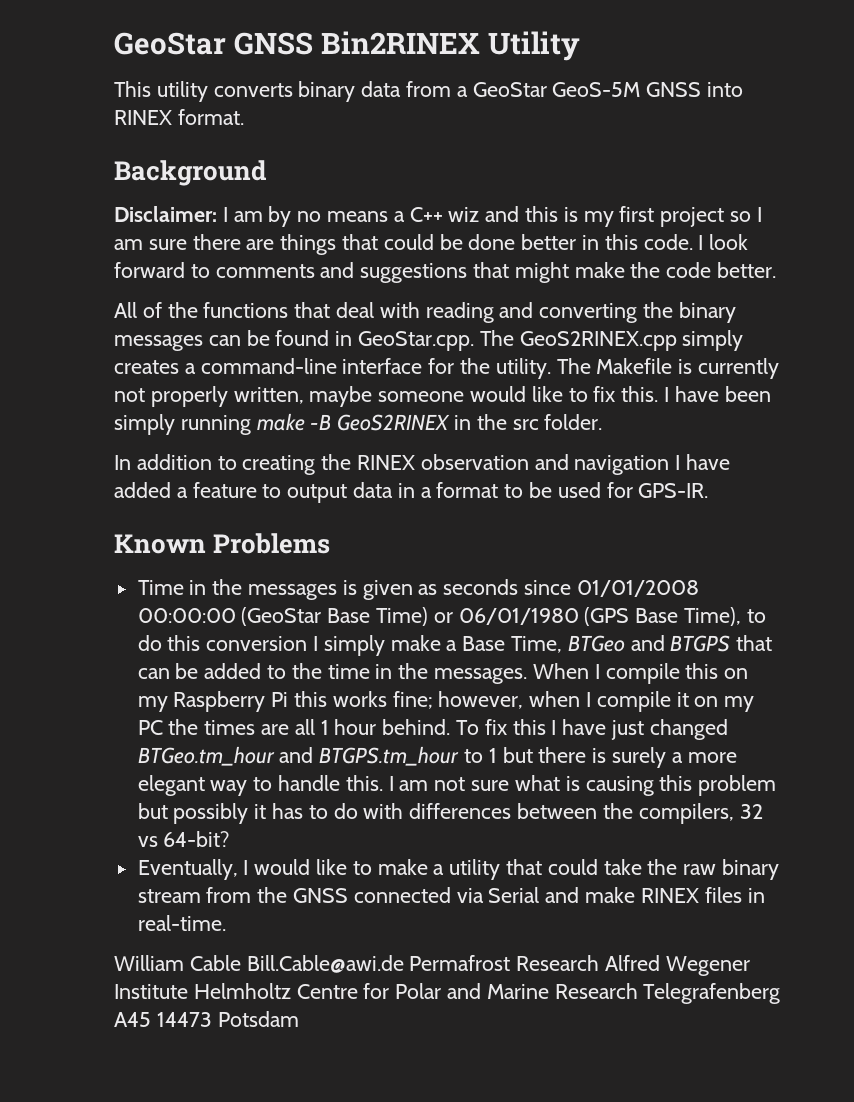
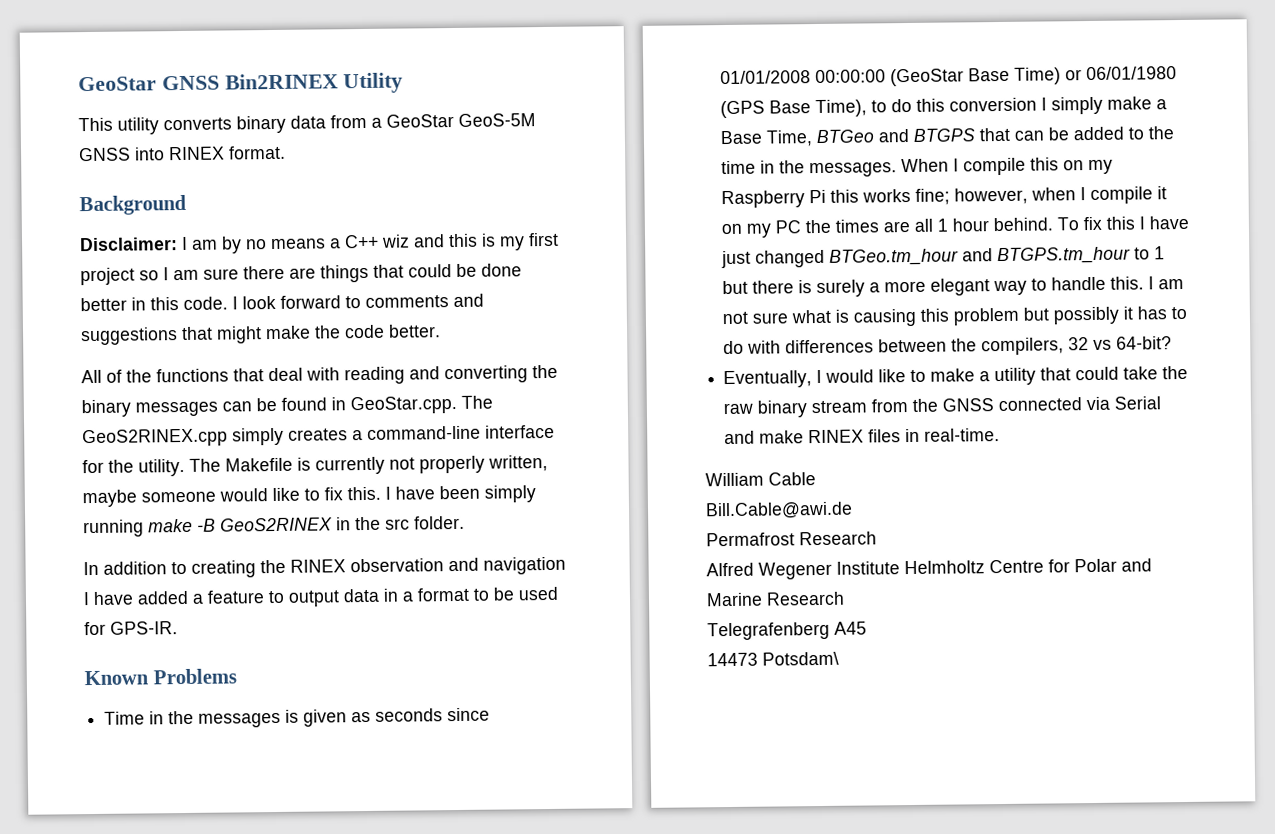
(241, 963) none -> (816, 479) //
(404, 964) none -> (853, 510) //
(600, 963) none -> (877, 538) //
(638, 991) none -> (845, 598) //
[156,1011,299,1027] 14473 Potsdam -> [707,651,839,667] // 14473 Potsdam\

